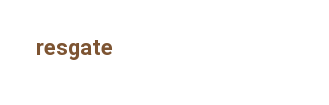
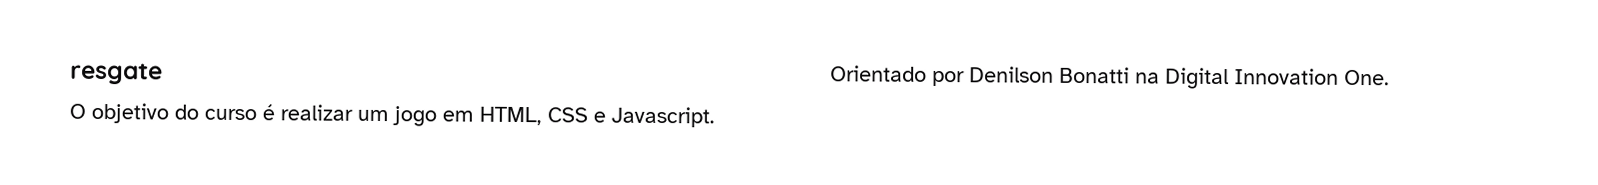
(113, 50) none -> [69,102,715,128] [830,65,1390,90] // O objetivo do curso é realizar um jogo em HTML, CSS e Javascript. Orientado por Denilson Bonatti na Digital Innovation One.

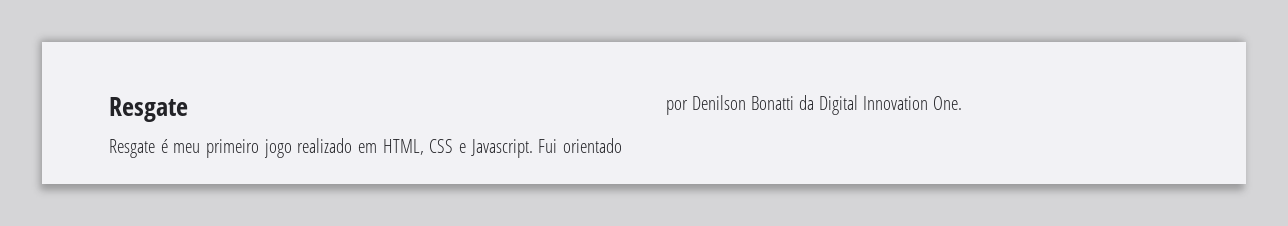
[70,62,163,85] [69,102,437,127] resgate // O objetivo do curso é realizar um jogo -> [109,97,188,122] [109,138,353,158] Resgate // Resgate é meu primeiro jogo realizado
[830,65,927,82] Orientado -> [538,138,623,153] Fui orientado
[1135,72,1160,84] na -> [798,95,814,110] da

